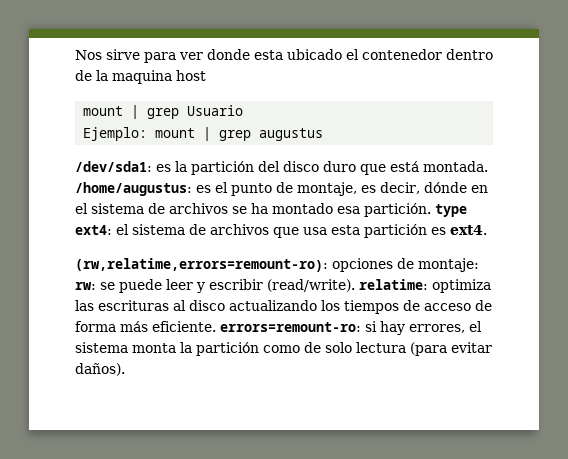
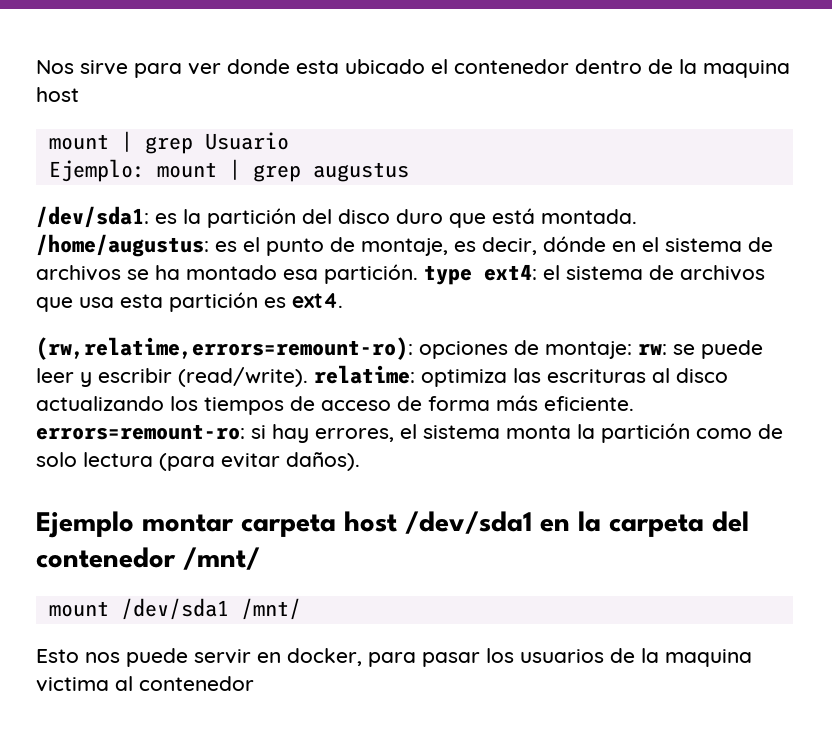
(125, 369) none -> [36,511,749,538] [36,547,260,570] [48,598,301,620] [36,648,752,667] [36,676,254,692] // Ejemplo montar carpeta host /dev/sda1 en la carpeta del contenedor /mnt/ // mount /dev/sda1 /mnt/ // Esto nos puede servir en docker, para pasar los usuarios de la maquina victima al contenedor

